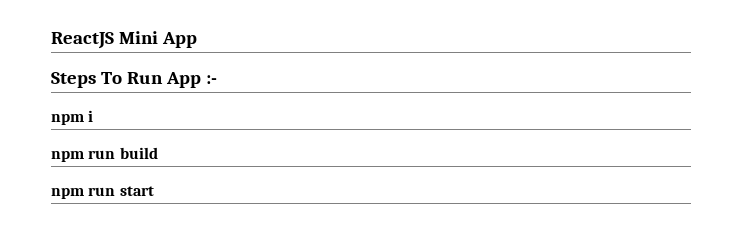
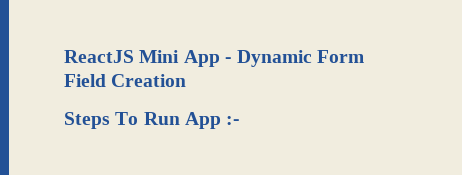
(197, 40) none -> [224,50,365,67] [64,74,187,87] - Dynamic Form Field Creation
[51,110,94,125] [51,147,158,162] [51,186,154,199] // npm i // npm run build // npm run start -> (241, 120) none

